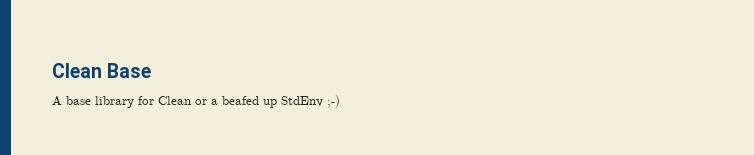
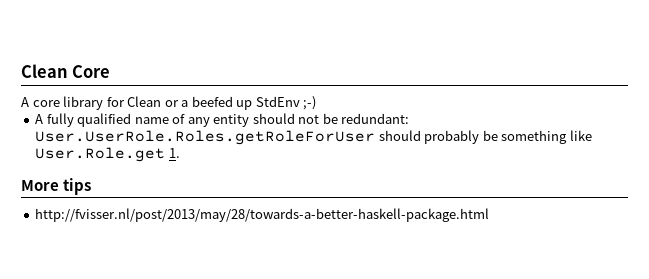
[52,63,152,78] [52,96,91,106] Clean Base // A base -> [21,64,111,78] [21,97,60,107] Clean Core // A core
[222,96,259,105] beafed -> [191,96,233,107] beefed
(340, 101) none -> [35,113,410,127] [35,130,592,145] [35,147,180,162] [21,178,92,195] [35,208,490,222] // A fully qualified name of any entity should not be redundant: User.UserRole.Roles.getRoleForUser should probably be something like User.Role.get 1. // More tips // http://fvisser.nl/post/2013/may/28/towards-a-better-haskell-package.html

